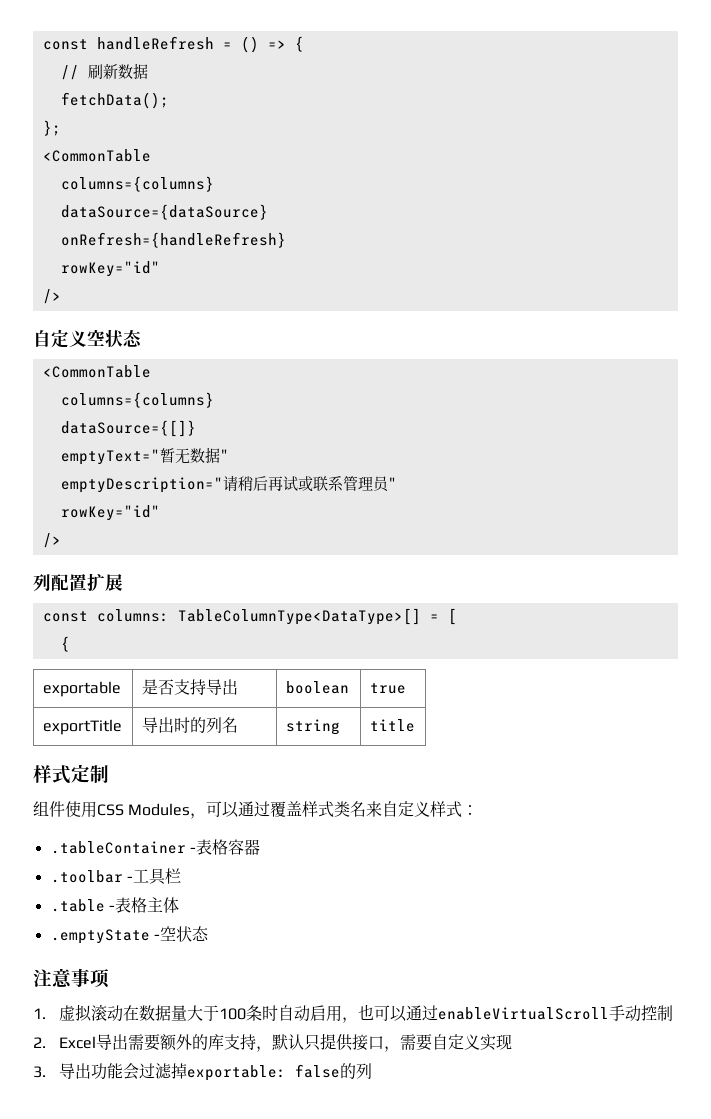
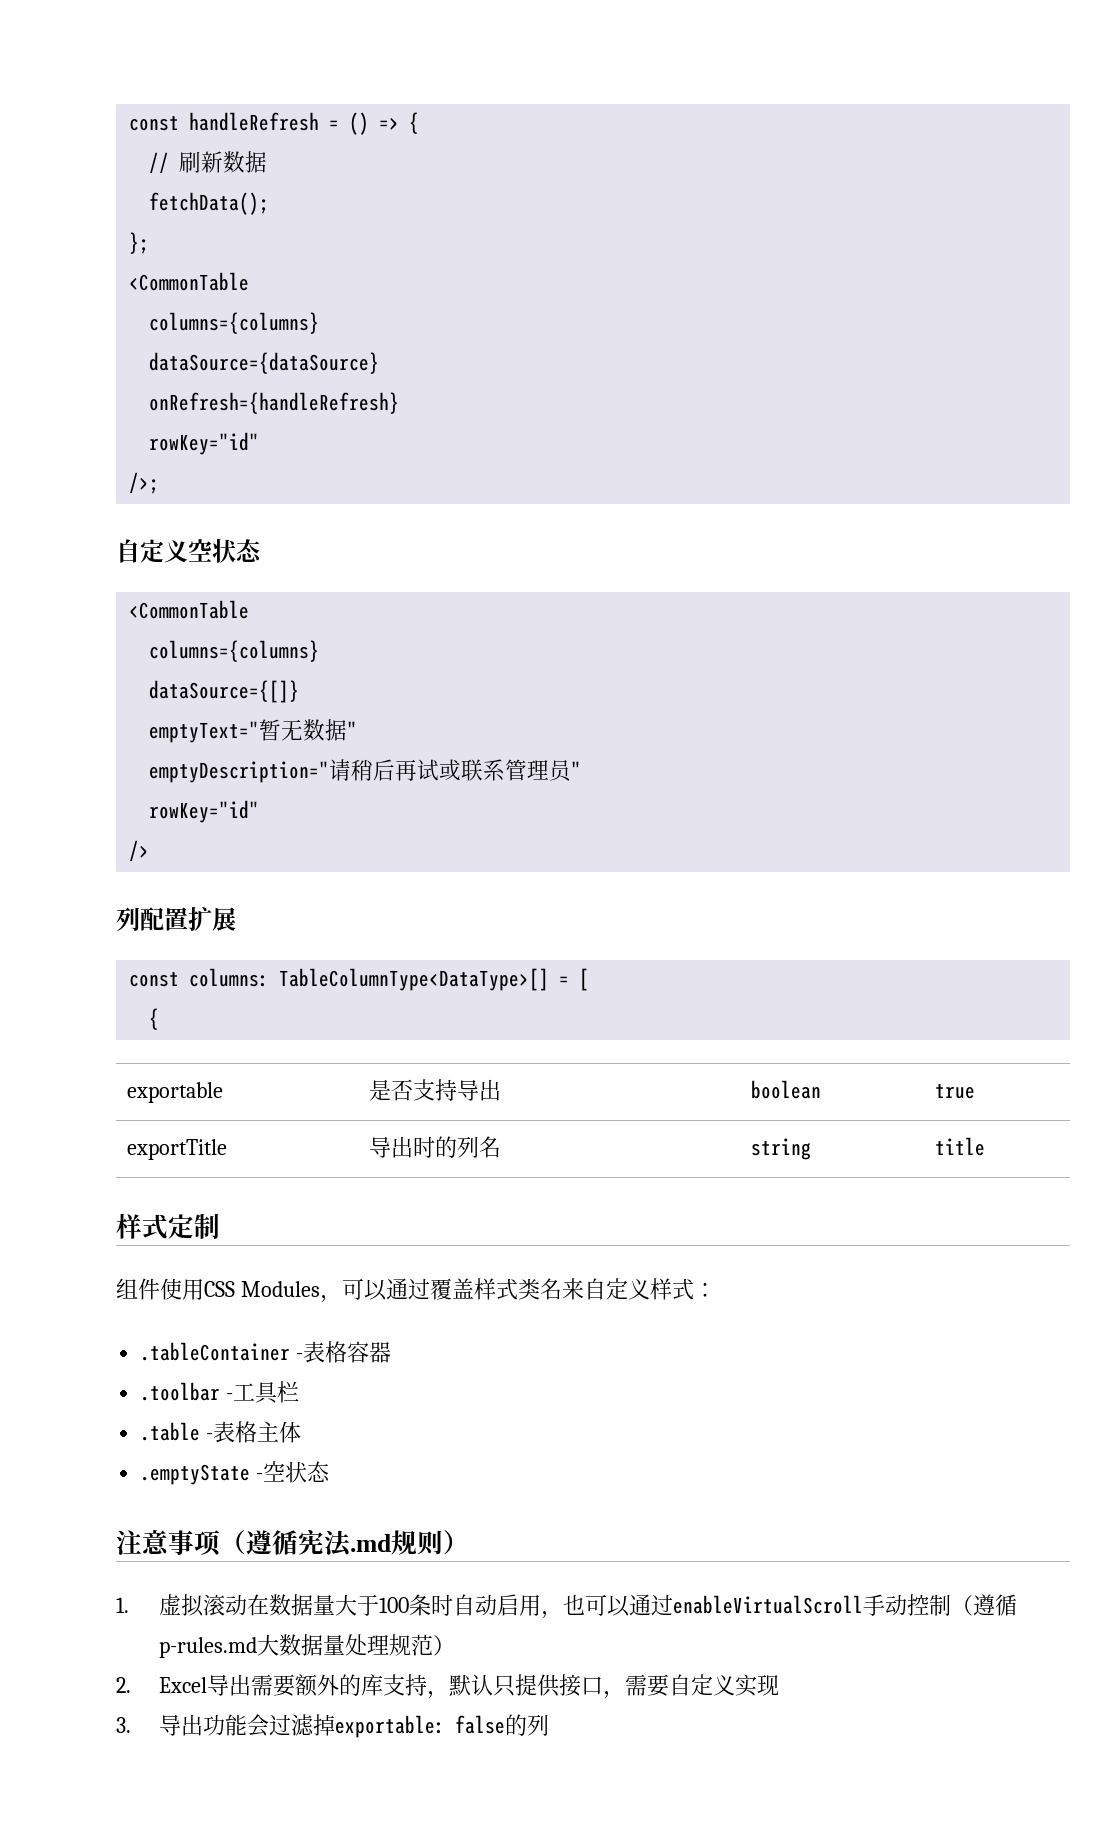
[42,289,61,304] /> -> [129,472,160,494] />;
(110, 978) none -> [220,1529,469,1557] （遵循宪法.md规则）
(673, 1013) none -> [951,1594,1018,1616] [159,1634,456,1658] （遵循p-rules.md大数据量处理规范）

